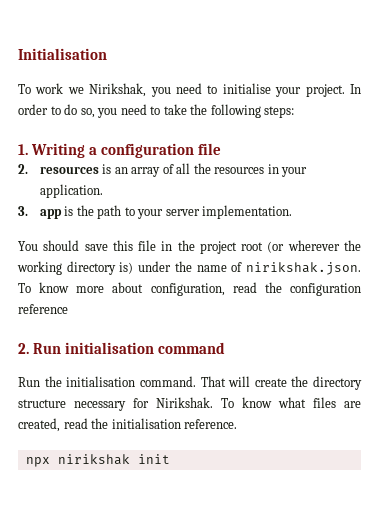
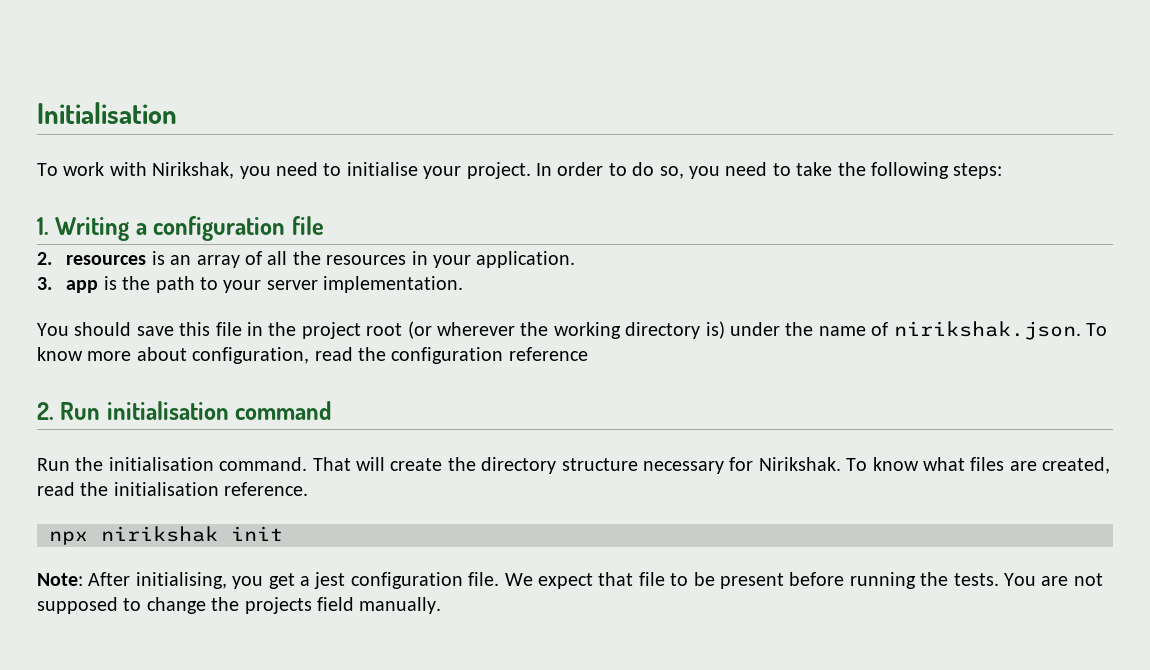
[67,87,84,94] we -> [109,162,147,176] with
(170, 459) none -> [37,572,1103,589] [37,597,442,614] // Note: After initialising, you get a jest configuration file. We expect that file to be present before running the tests. You are not supposed to change the projects field manually.

